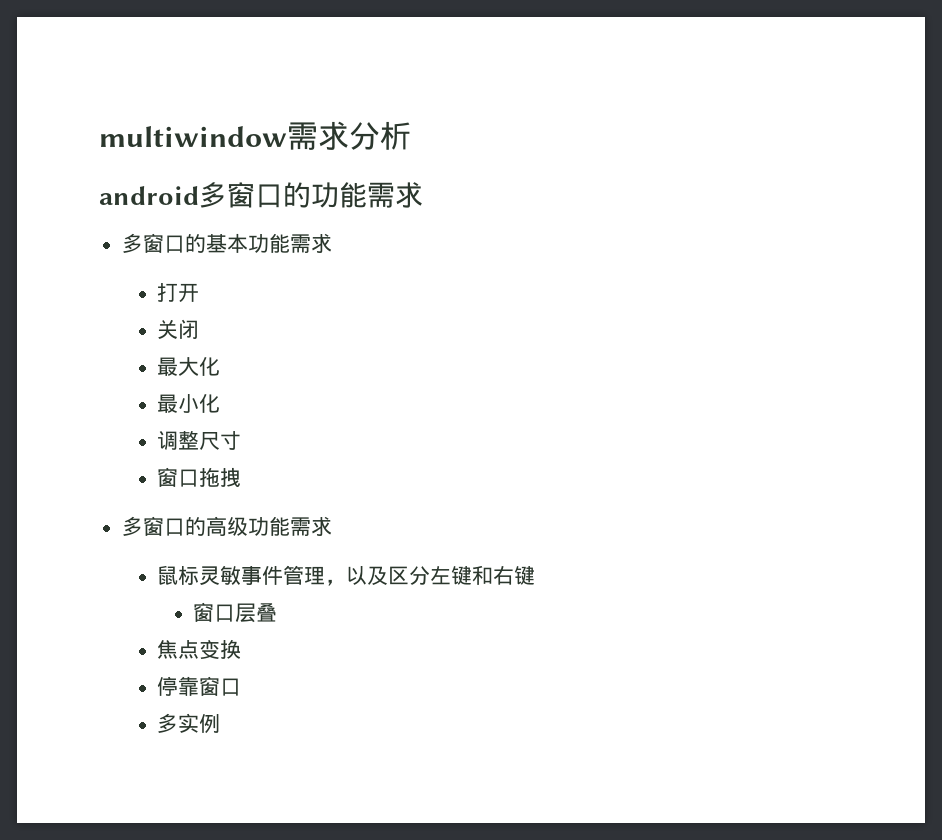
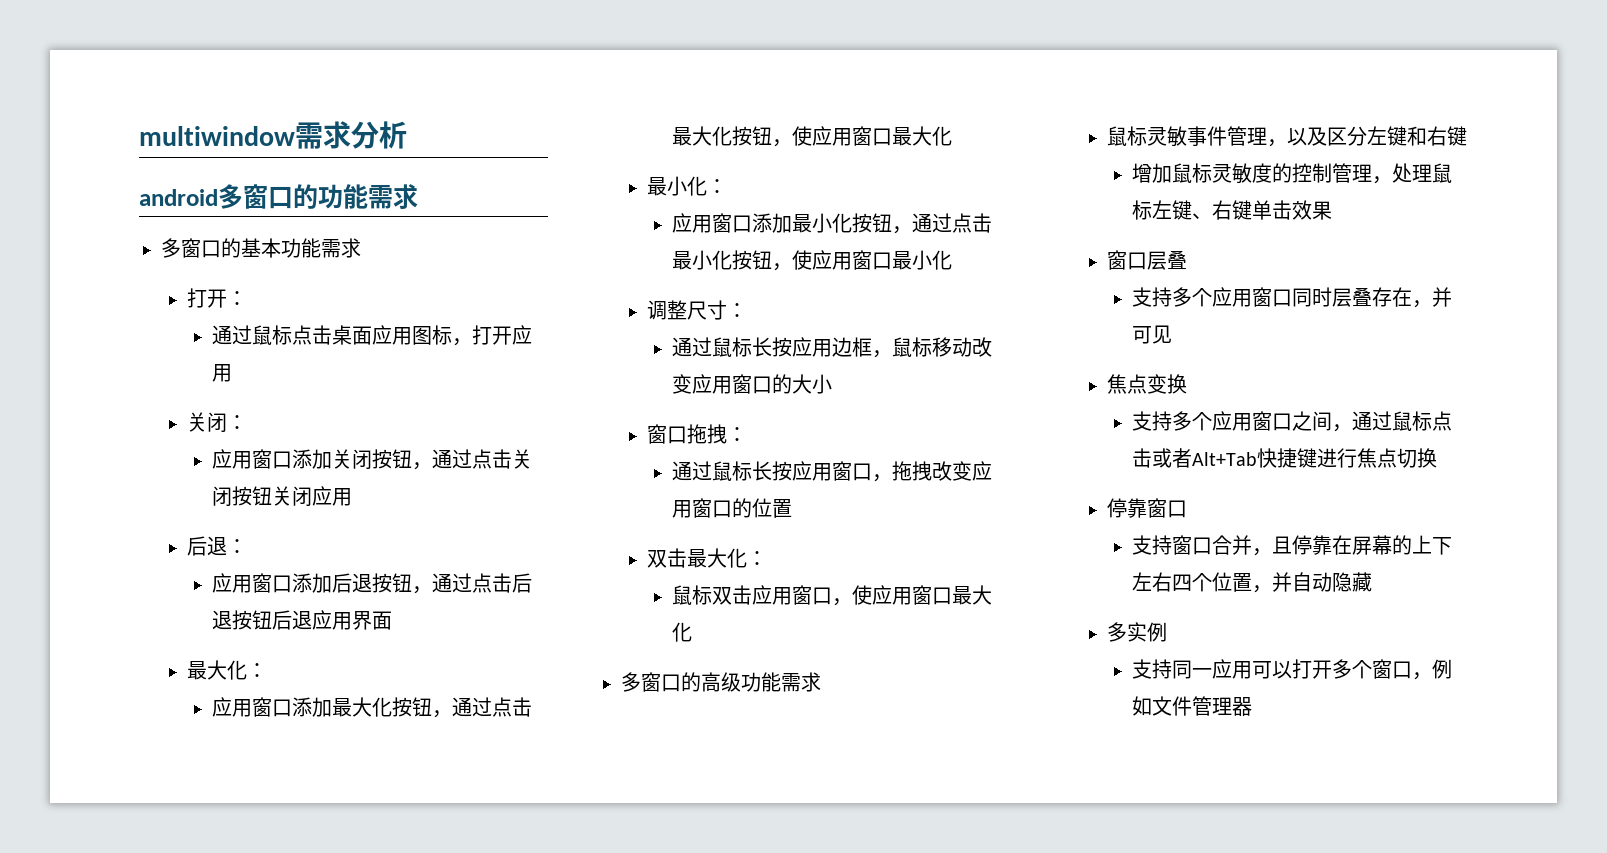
[157,319,200,339] [157,357,221,376] [157,394,221,413] [157,430,242,450] [157,467,242,488] // 关闭 // 最大化 // 最小化 // 调整尺寸 // 窗口拖拽 -> [226,291,247,306] [212,325,533,346] [212,364,233,382] [186,412,247,433] [212,449,533,470] [212,486,353,507] [186,536,247,556] [212,573,533,594] [212,610,393,630] [186,660,267,680] [212,697,533,718] [672,126,953,147] [646,176,727,196] [672,213,993,234] [672,250,953,271] [646,300,747,320] [672,337,993,358] [672,374,833,394] [646,424,747,444] [672,461,993,482] [672,498,793,518] [646,548,767,568] [672,585,993,606] [672,622,693,642] ： // 通过鼠标点击桌面应用图标，打开应用 // 关闭： // 应用窗口添加关闭按钮，通过点击关闭按钮关闭应用 // 后退： // 应用窗口添加后退按钮，通过点击后退按钮后退应用界面 // 最大化： // 应用窗口添加最大化按钮，通过点击最大化按钮，使应用窗口最大化 // 最小化： // 应用窗口添加最小化按钮，通过点击最小化按钮，使应用窗口最小化 // 调整尺寸： // 通过鼠标长按应用边框，鼠标移动改变应用窗口的大小 // 窗口拖拽： // 通过鼠标长按应用窗口，拖拽改变应用窗口的位置 // 双击最大化： // 鼠标双击应用窗口，使应用窗口最大化
[193,602,278,623] [157,639,242,659] [157,676,242,696] [157,713,221,734] 窗口层叠 // 焦点变换 // 停靠窗口 // 多实例 -> [1132,163,1453,184] [1132,200,1333,220] [1106,250,1187,270] [1132,287,1453,308] [1132,325,1173,344] [1106,374,1187,394] [1132,411,1453,432] [1132,448,1438,468] [1106,498,1187,518] [1132,535,1453,556] [1132,572,1373,593] [1106,622,1167,642] [1132,659,1453,680] [1132,696,1253,716] 增加鼠标灵敏度的控制管理，处理鼠标左键、右键单击效果 // 窗口层叠 // 支持多个应用窗口同时层叠存在，并可见 // 焦点变换 // 支持多个应用窗口之间，通过鼠标点击或者Alt+Tab快捷键进行焦点切换 // 停靠窗口 // 支持窗口合并，且停靠在屏幕的上下左右四个位置，并自动隐藏 // 多实例 // 支持同一应用可以打开多个窗口，例如文件管理器

